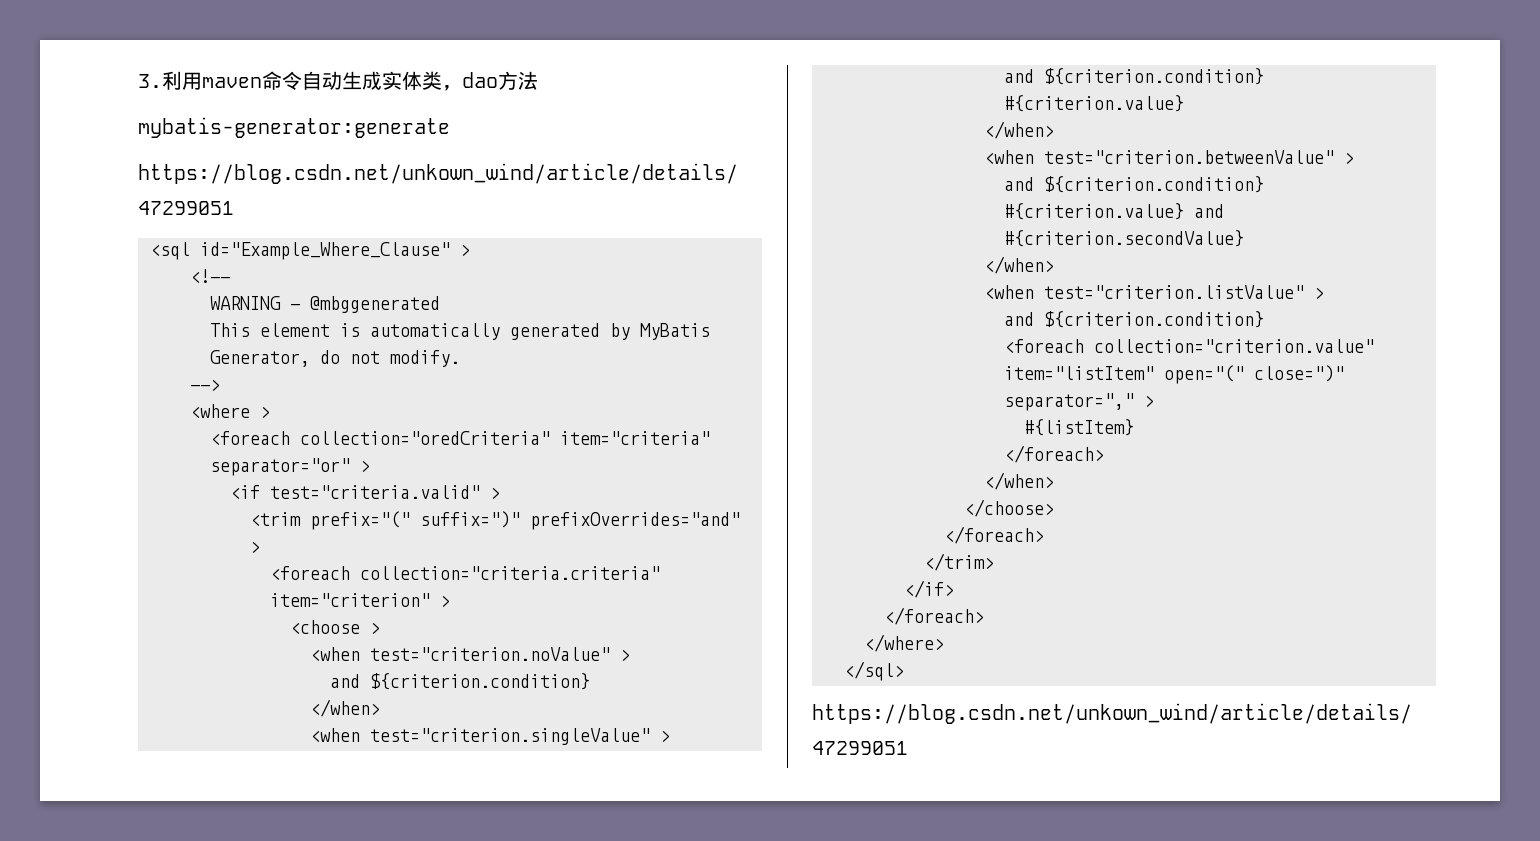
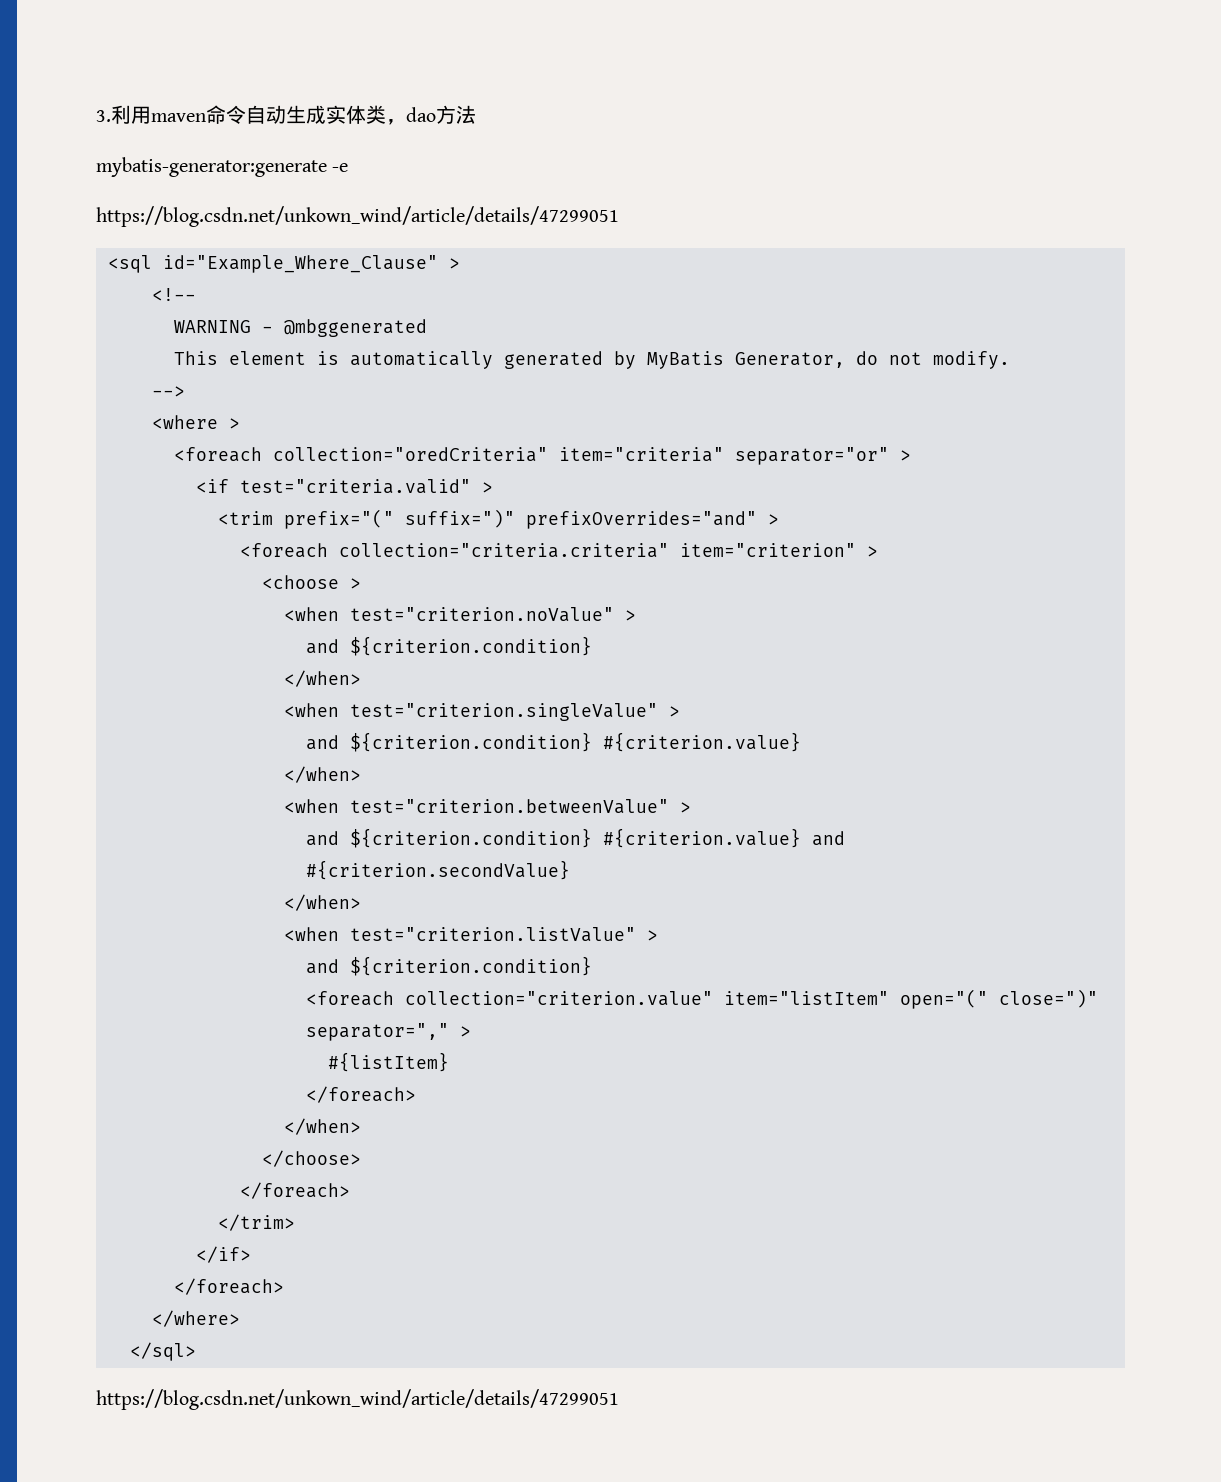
(450, 127) none -> [332,163,349,172] -e

